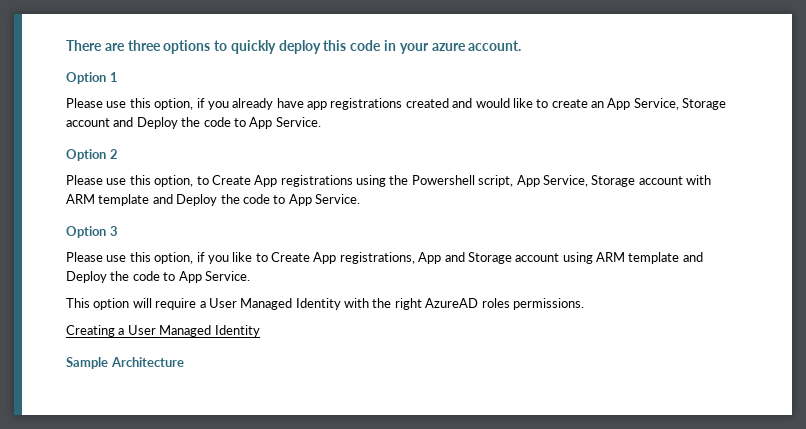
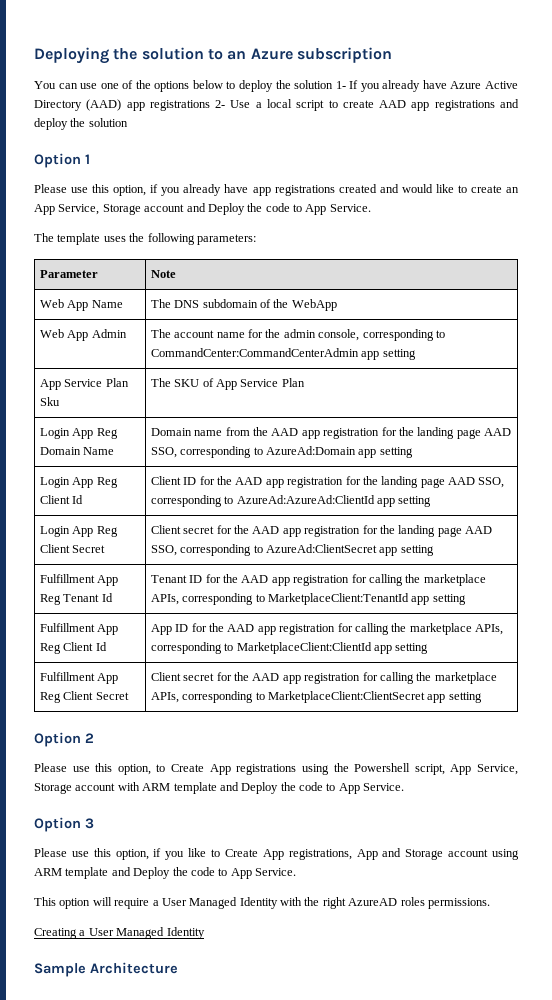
[66,40,522,54] There are three options to quickly deploy this code in your azure account. -> [34,47,392,64] [34,80,518,92] [34,99,519,111] [34,118,128,130] Deploying the solution to an Azure subscription // You can use one of the options below to deploy the solution 1- If you already have Azure Active Directory (AAD) app registrations 2- Use a local script to create AAD app registrations and deploy the solution
(321, 122) none -> [34,233,256,245] [39,270,98,278] [150,270,176,278] [39,299,123,311] [150,299,337,311] [39,329,127,341] [150,329,445,341] [150,348,416,360] [39,378,129,390] [39,397,60,406] [150,378,305,390] [39,428,118,439] [39,447,115,455] [150,427,512,439] [150,446,413,458] [39,477,118,488] [39,495,84,504] [150,476,505,488] [150,495,432,507] [39,526,118,537] [39,544,106,553] [150,525,493,537] [150,544,434,556] [39,574,119,586] [39,593,113,605] [150,574,486,586] [150,593,466,605] [39,623,119,635] [39,642,107,654] [150,623,504,635] [150,642,429,654] [39,672,119,684] [39,691,129,703] [150,672,497,684] [150,691,482,703] // The template uses the following parameters: // Parameter | Note // Web App Name | The DNS subdomain of the WebApp // Web App Admin | The account name for the admin console, corresponding to CommandCenter:CommandCenterAdmin app setting // App Service Plan Sku | The SKU of App Service Plan // Login App Reg Domain Name | Domain name from the AAD app registration for the landing page AAD SSO, corresponding to AzureAd:Domain app setting // Login App Reg Client Id | Client ID for the AAD app registration for the landing page AAD SSO, corresponding to AzureAd:AzureAd:ClientId app setting // Login App Reg Client Secret | Client secret for the AAD app registration for the landing page AAD SSO, corresponding to AzureAd:ClientSecret app setting // Fulfillment App Reg Tenant Id | Tenant ID for the AAD app registration for calling the marketplace APIs, corresponding to MarketplaceClient:TenantId app setting // Fulfillment App Reg Client Id | App ID for the AAD app registration for calling the marketplace APIs, corresponding to MarketplaceClient:ClientId app setting // Fulfillment App Reg Client Secret | Client secret for the AAD app registration for calling the marketplace APIs, corresponding to MarketplaceClient:ClientSecret app setting

